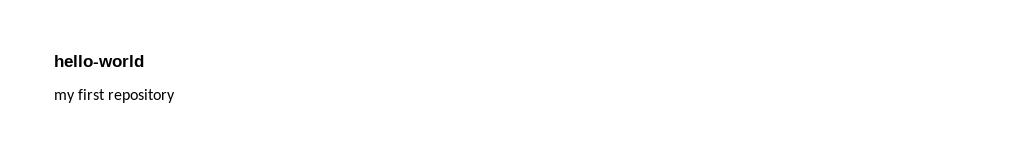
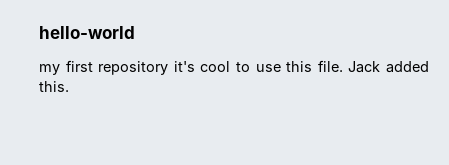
(176, 96) none -> [173,60,429,73] [39,81,69,92] it's cool to use this file. Jack added this.

